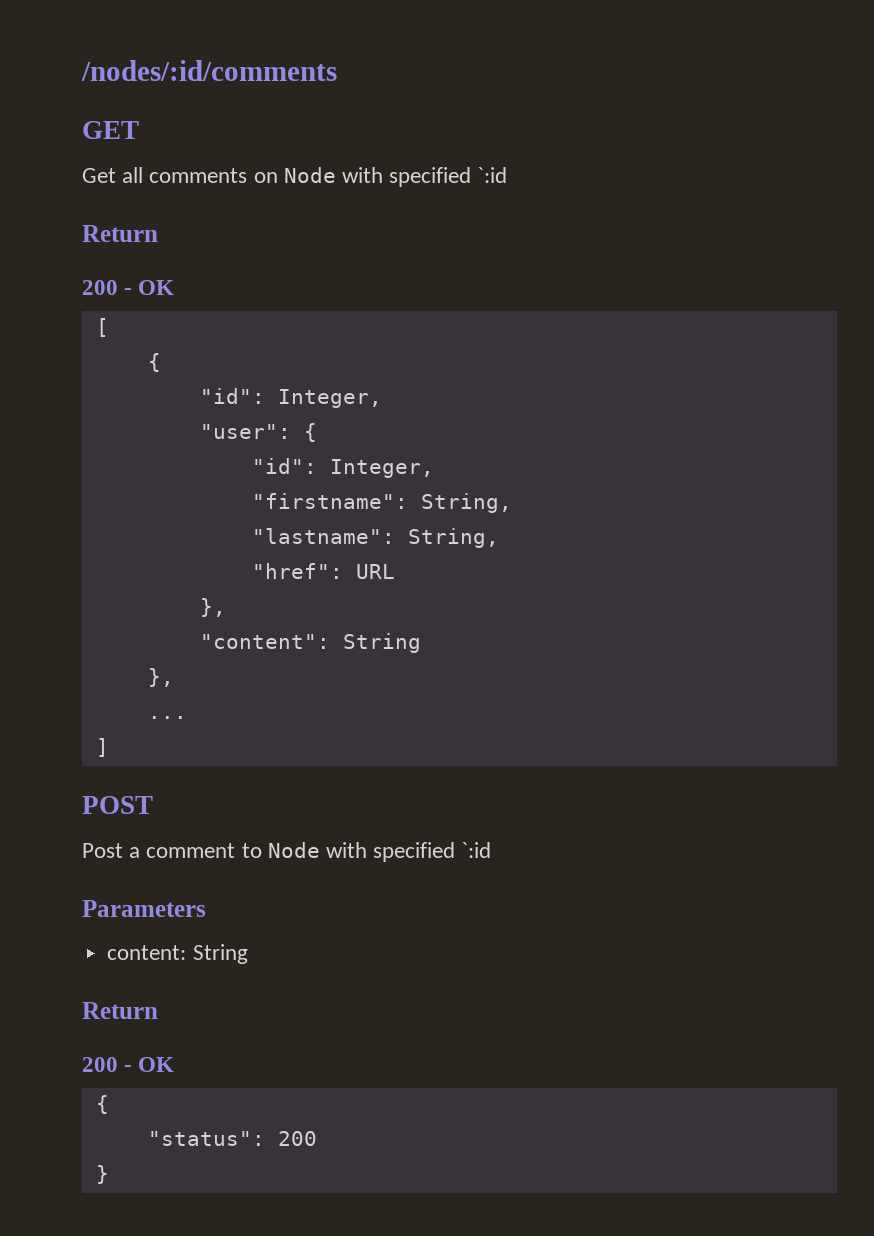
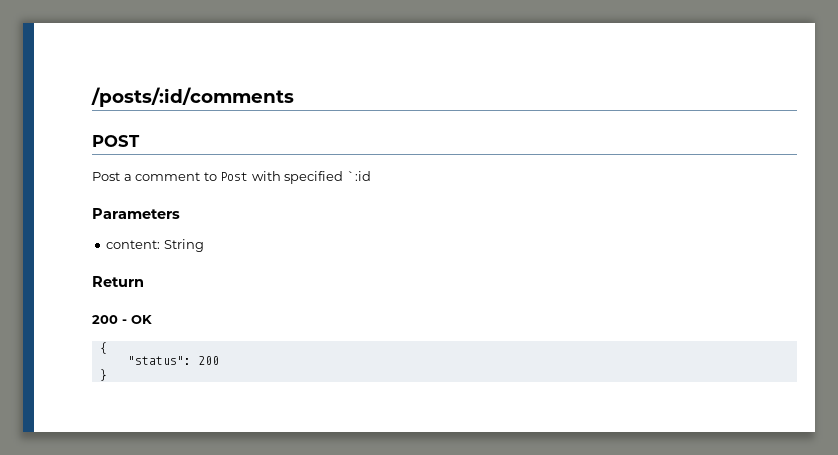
[81,60,337,81] [82,121,139,139] [82,167,508,187] [82,225,158,242] [82,280,175,295] [95,318,109,337] [147,353,161,372] [199,388,382,408] [199,423,317,442] [251,458,434,478] [251,493,512,513] [251,528,499,548] [251,563,395,579] [199,598,226,617] [199,633,421,653] [147,668,174,687] [147,716,187,719] [95,738,109,757] /nodes/:id/comments // GET // Get all comments on Node with specified `:id // Return // 200 - OK // [ // { // "id": Integer, // "user": { // "id": Integer, // "firstname": String, // "lastname": String, // "href": URL // }, // "content": String // }, // ... // ] -> [91,87,294,107] /posts/:id/comments
[267,842,320,858] Node -> [220,172,249,181] Post

